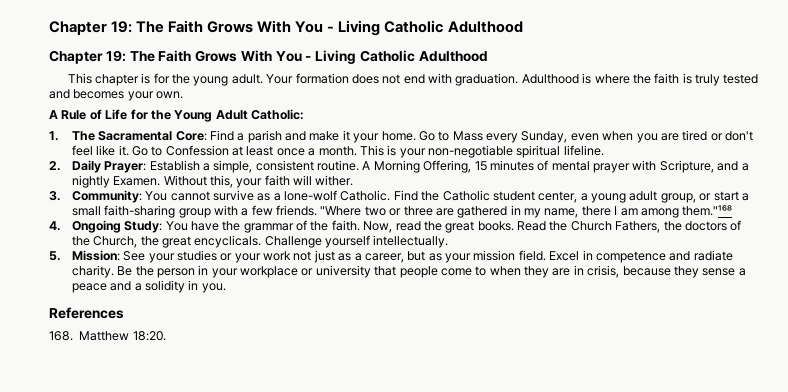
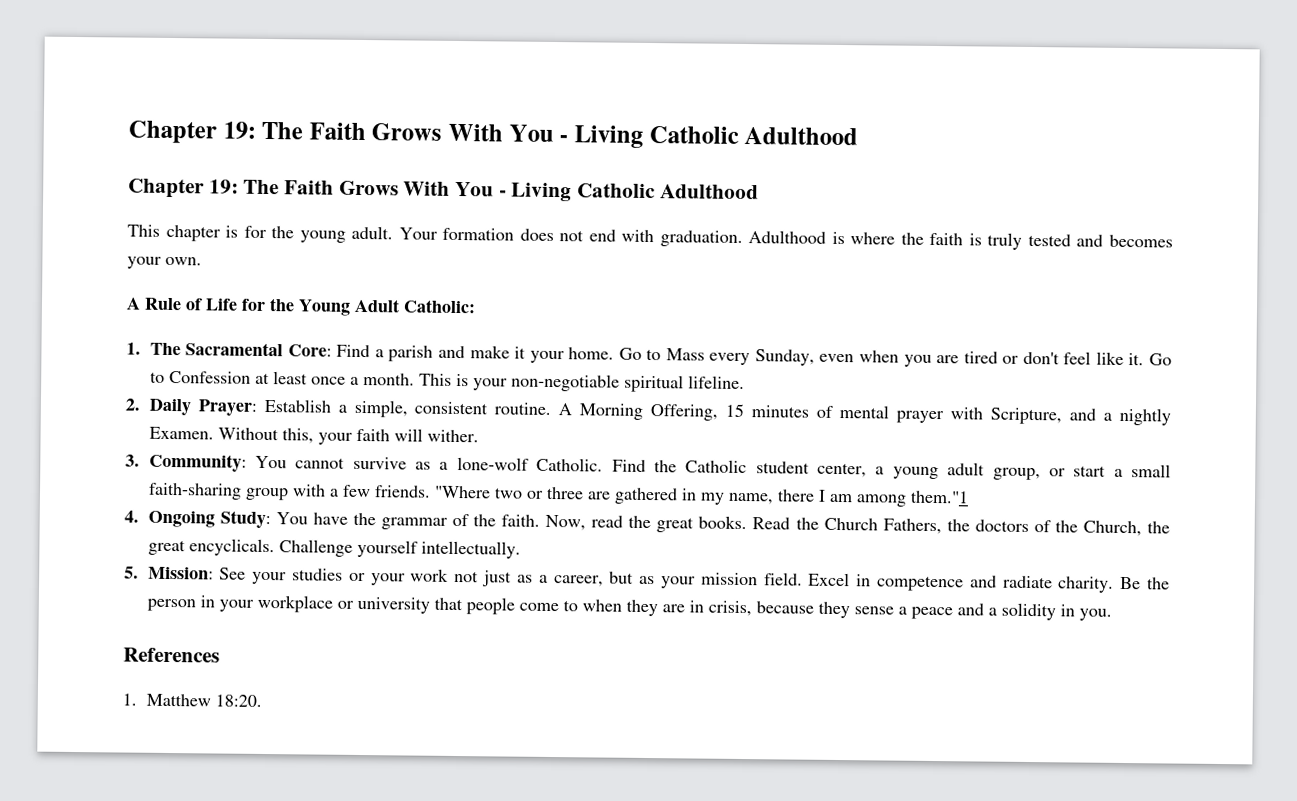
[682,205,733,216] them."¹⁶⁸ -> [909,490,969,504] them."1
[49,331,73,341] 168. -> [122,693,137,706] 1.

